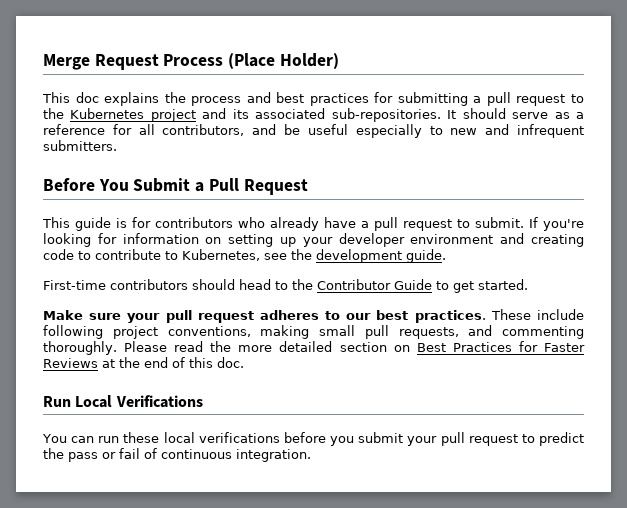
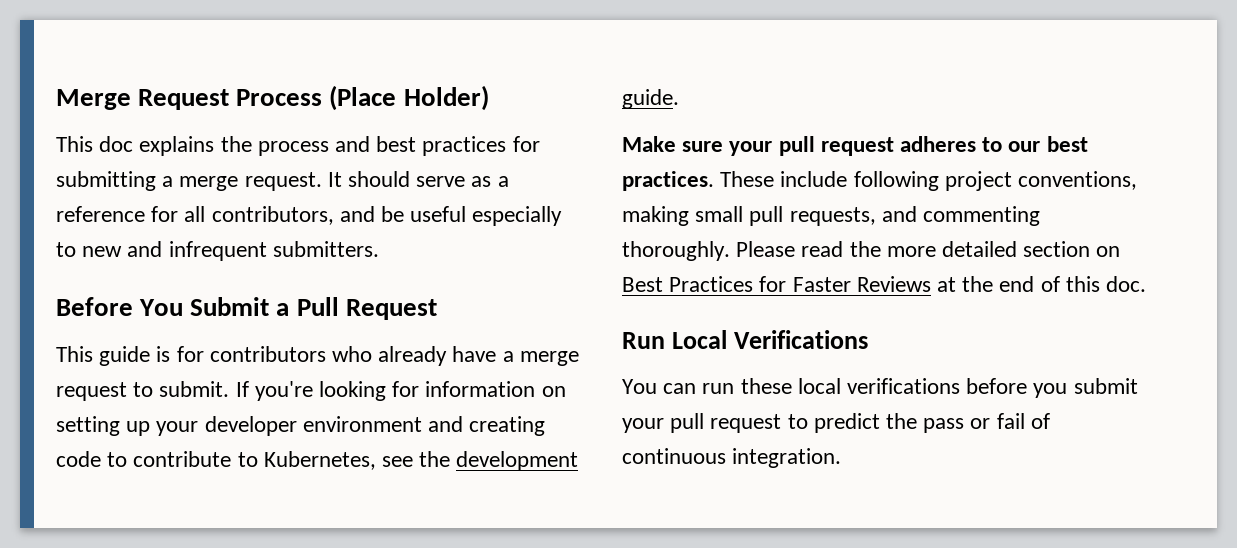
[486,92,585,106] [43,108,441,122] pull request to the Kubernetes project and its associated sub-repositories. -> [179,172,322,191] merge request.
[374,217,398,231] pull -> [519,351,579,366] merge
[43,279,528,293] // First-time contributors should head to the Contributor Guide to get started. -> (679, 99) none

